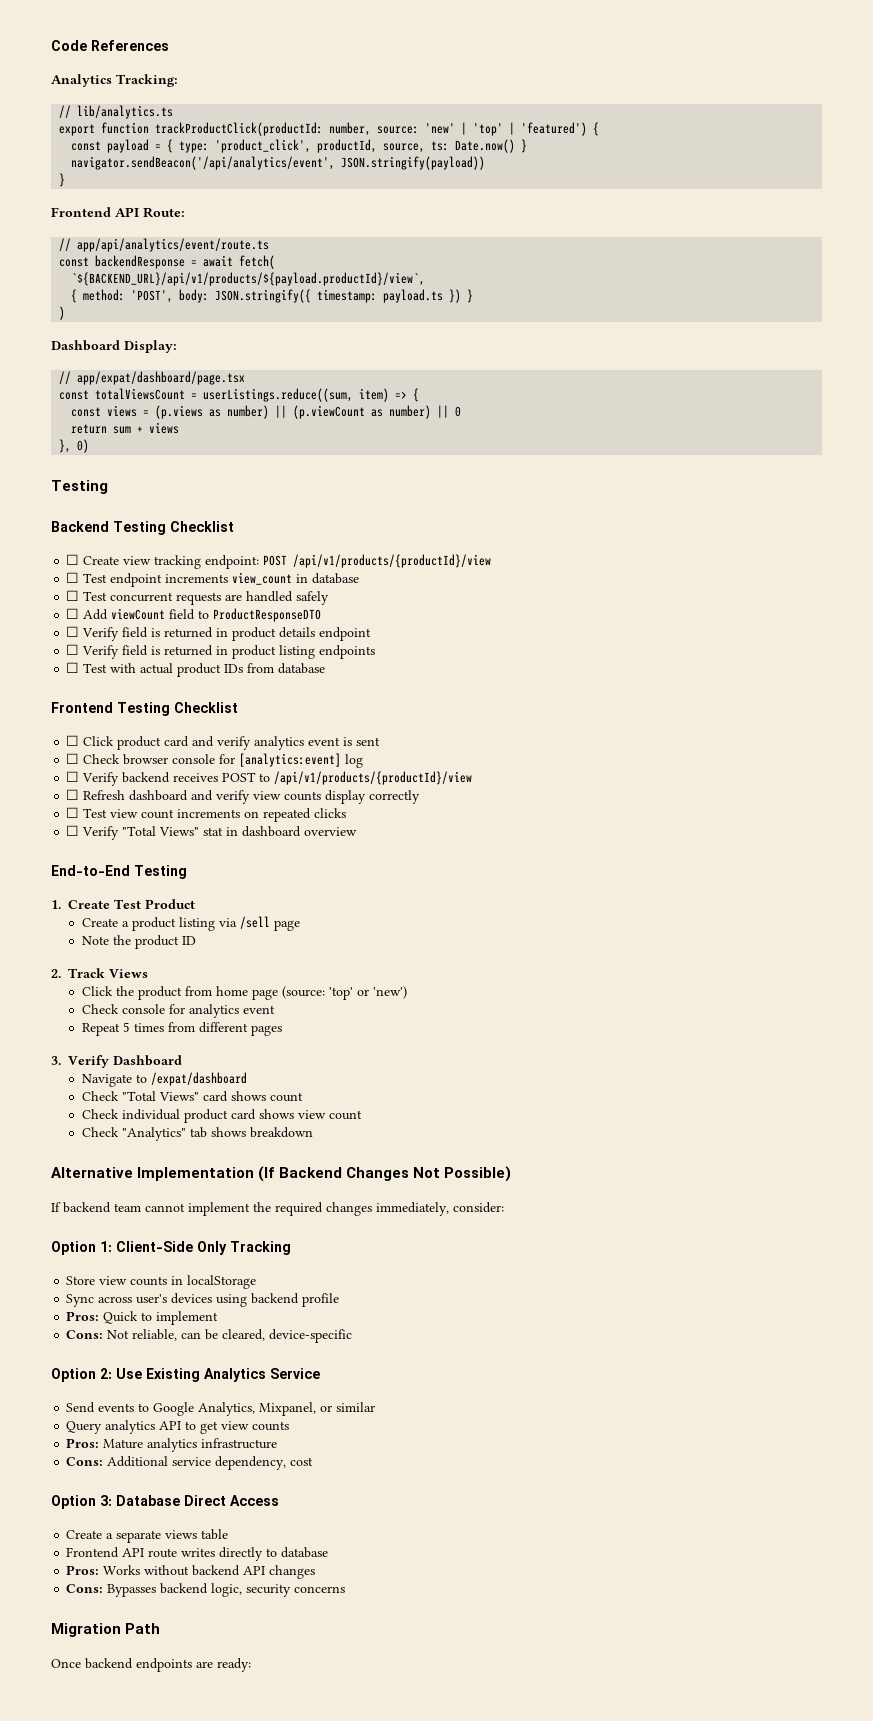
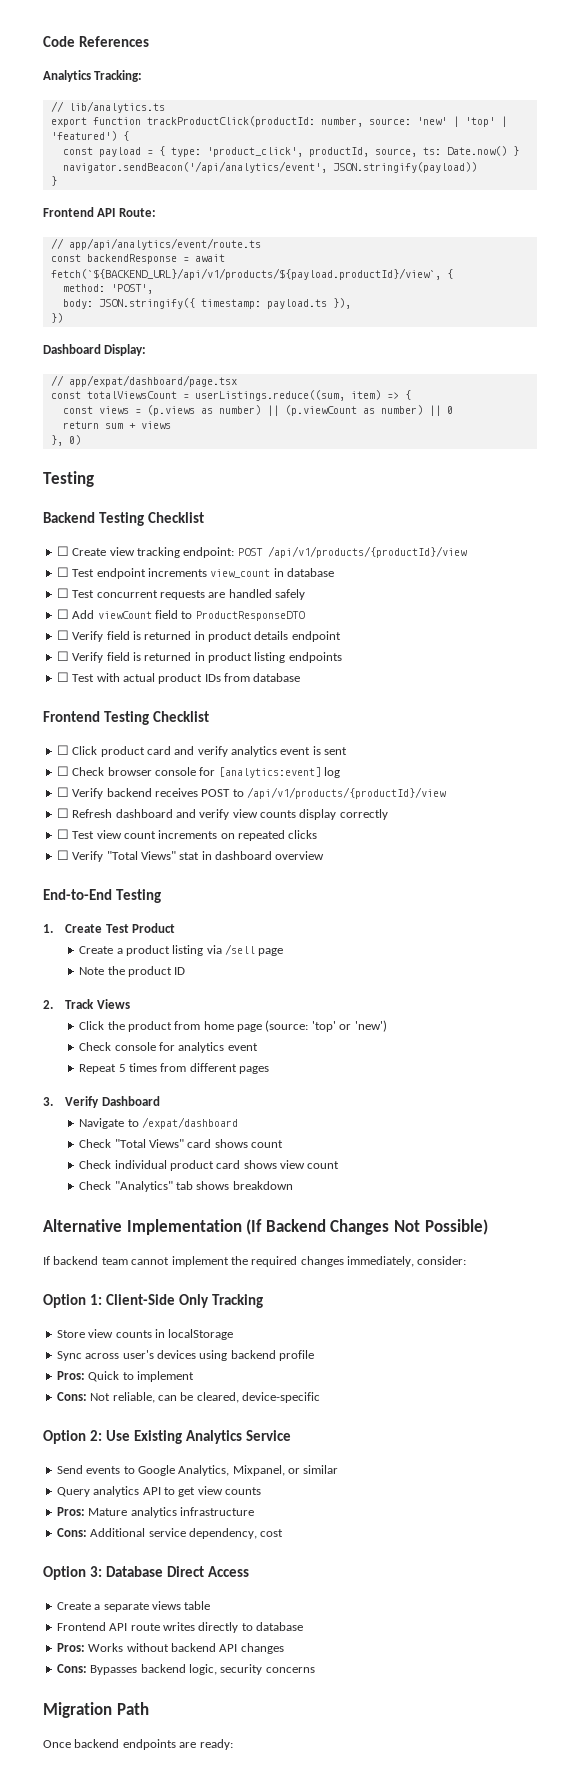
[239,255,276,269] [71,272,426,286] [71,289,78,303] fetch( // `${BACKEND_URL}/api/v1/products/${payload.productId}/view`, // { -> [50,268,453,280] fetch(`${BACKEND_URL}/api/v1/products/${payload.productId}/view`, { //
(174, 296) none -> (153, 289) //
(444, 296) none -> [332,298,351,309] }), //
[467,289,474,303] [59,306,66,320] } // ) -> (63, 318) none

